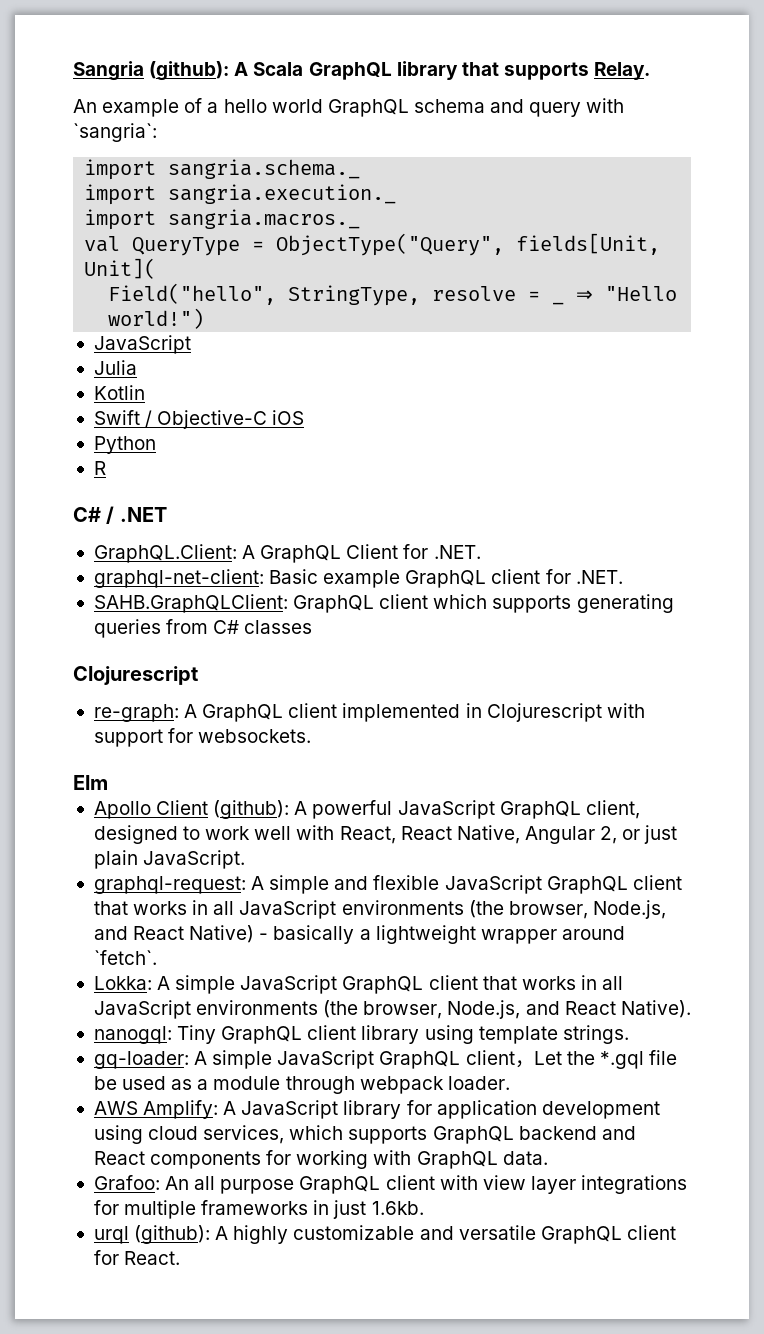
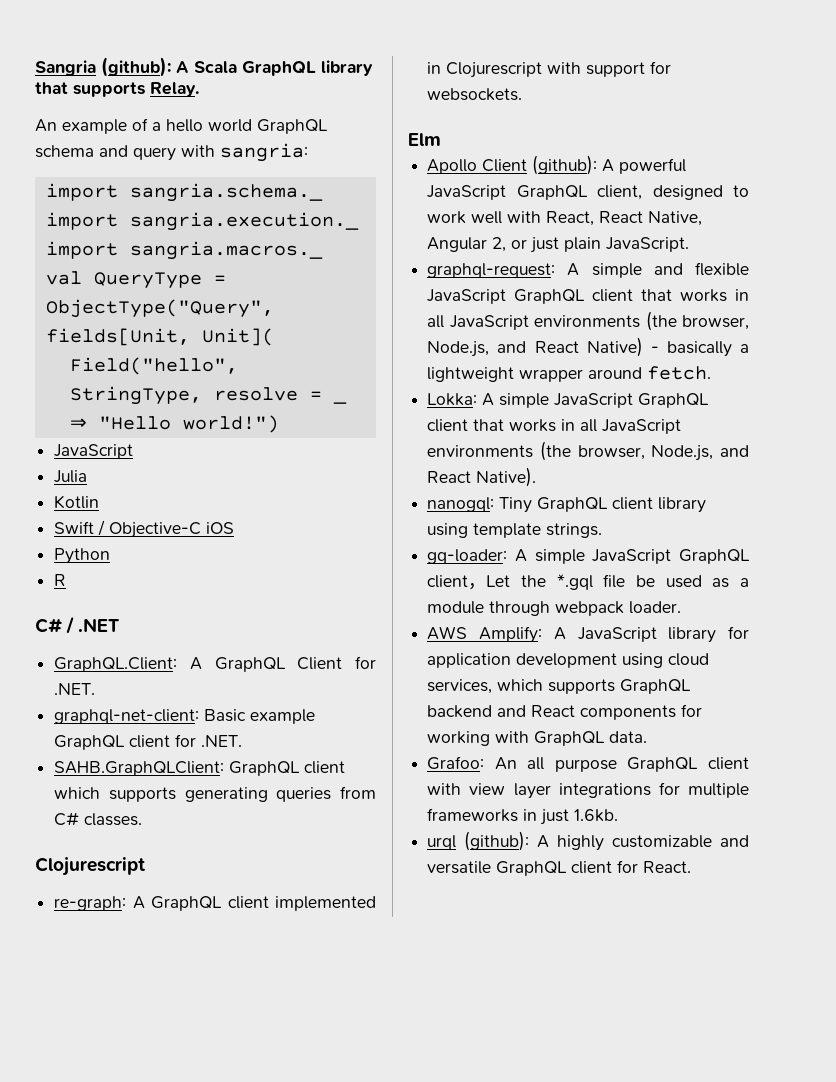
[73,123,157,142] `sangria`: -> [220,143,308,162] sangria:
[244,620,313,634] classes -> [84,813,143,826] classes.
[93,950,157,965] `fetch`. -> [647,366,712,380] fetch.

